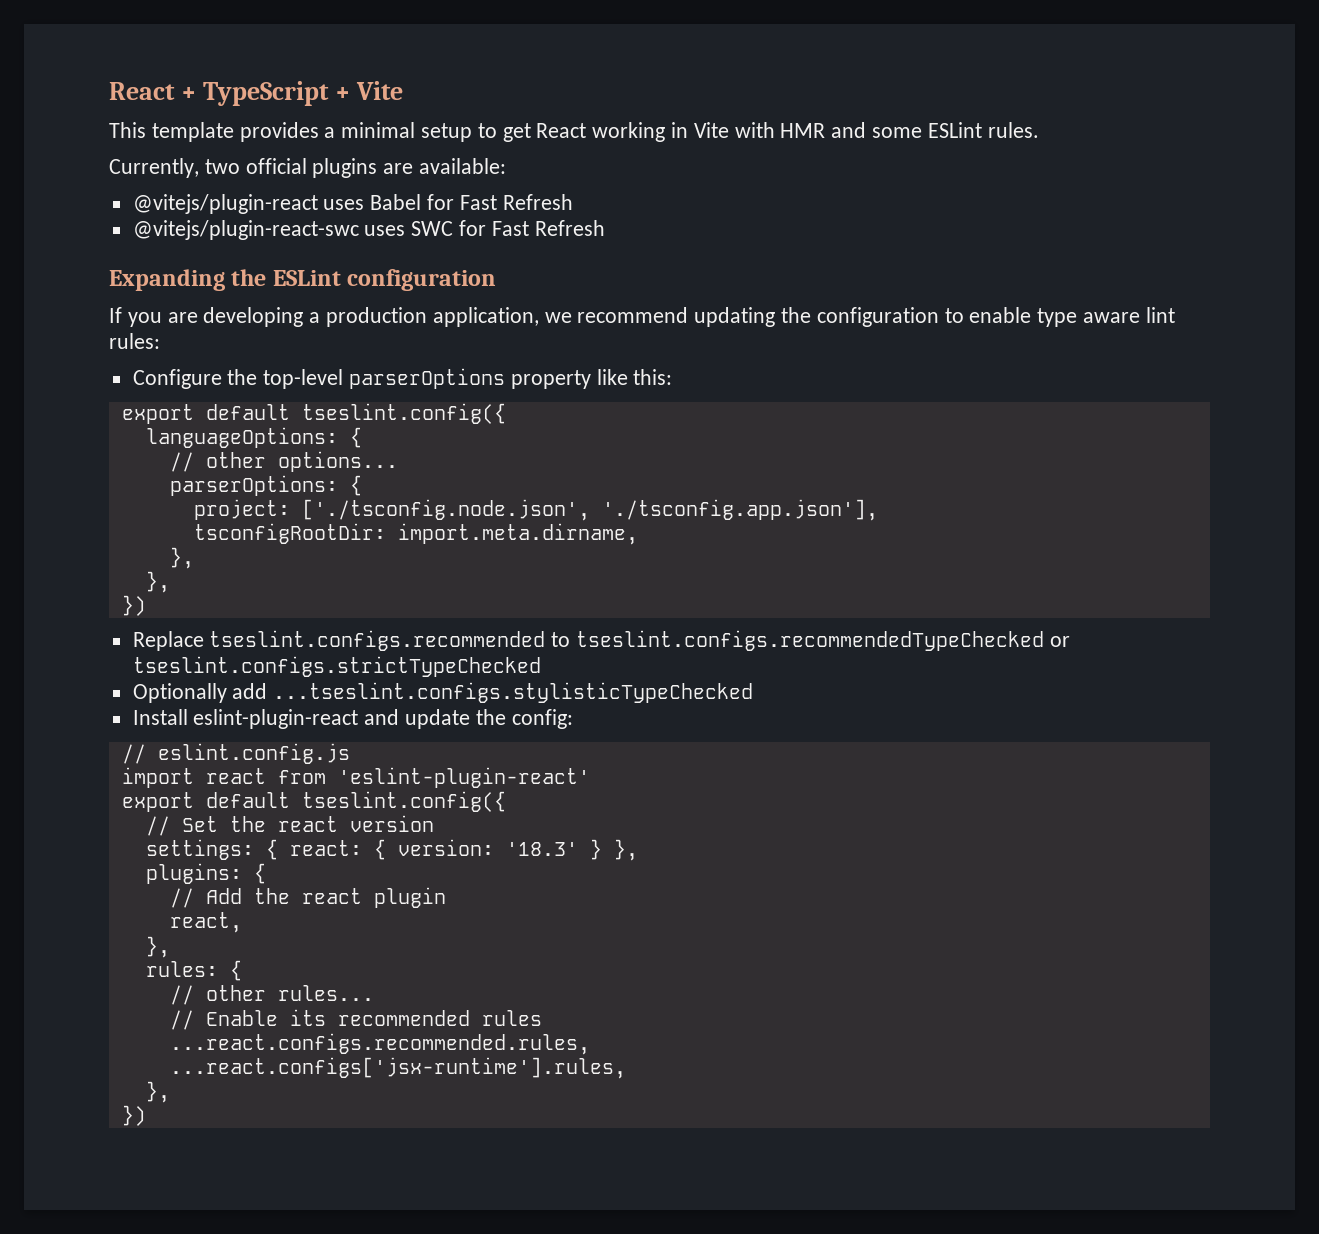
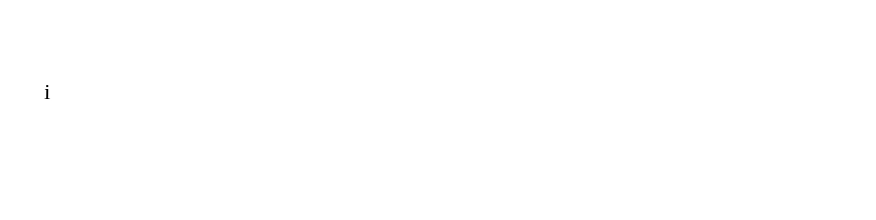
[109,81,404,106] [109,122,1039,142] [109,158,507,178] [132,194,573,214] [132,220,605,240] [109,269,497,291] [109,307,1175,327] [109,333,160,349] [132,368,673,389] [121,403,506,424] [145,427,362,448] [169,451,398,472] [169,475,362,496] [193,499,878,521] [193,523,638,545] [169,547,194,569] [145,571,170,593] [121,595,146,616] [132,630,1070,651] [132,656,541,677] [132,682,754,703] [132,709,573,729] [121,743,350,764] [121,767,590,788] [121,791,506,812] [145,815,434,836] [145,839,638,861] [145,863,266,884] [169,887,446,908] [169,912,242,933] [145,936,170,958] [145,960,242,981] [169,985,374,1005] [169,1009,542,1030] [169,1033,590,1055] [169,1057,626,1079] [145,1081,170,1103] [121,1105,146,1126] React + TypeScript + Vite // This template provides a minimal setup to get React working in Vite with HMR and some ESLint rules. // Currently, two official plugins are available: // @vitejs/plugin-react uses Babel for Fast Refresh // @vitejs/plugin-react-swc uses SWC for Fast Refresh // Expanding the ESLint configuration // If you are developing a production application, we recommend updating the configuration to enable type aware lint rules: // Configure the top-level parserOptions property like this: // export default tseslint.config({ // languageOptions: { // // other options... // parserOptions: { // project: ['./tsconfig.node.json', './tsconfig.app.json'], // tsconfigRootDir: import.meta.dirname, // }, // }, // }) // Replace tseslint.configs.recommended to tseslint.configs.recommendedTypeChecked or tseslint.configs.strictTypeChecked // Optionally add ...tseslint.configs.stylisticTypeChecked // Install eslint-plugin-react and update the config: // // eslint.config.js // import react from 'eslint-plugin-react' // export default tseslint.config({ // // Set the react version // settings: { react: { version: '18.3' } }, // plugins: { // // Add the react plugin // react, // }, // rules: { // // other rules... // // Enable its recommended rules // ...react.configs.recommended.rules, // ...react.configs['jsx-runtime'].rules, // }, // }) -> [44,84,51,100] i

